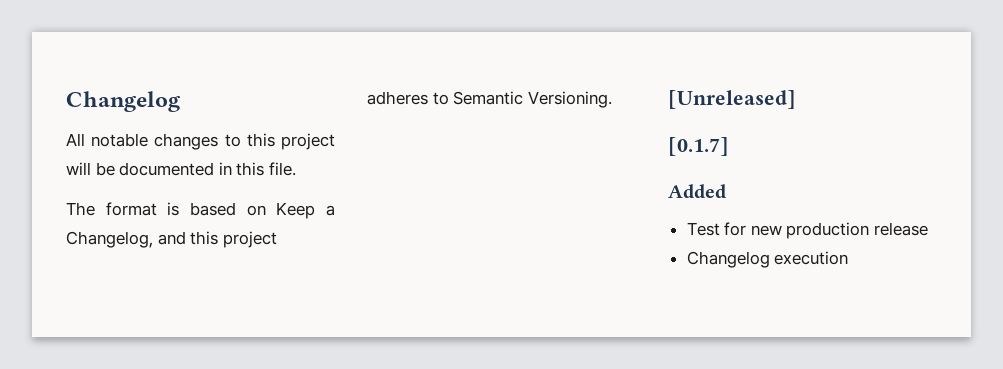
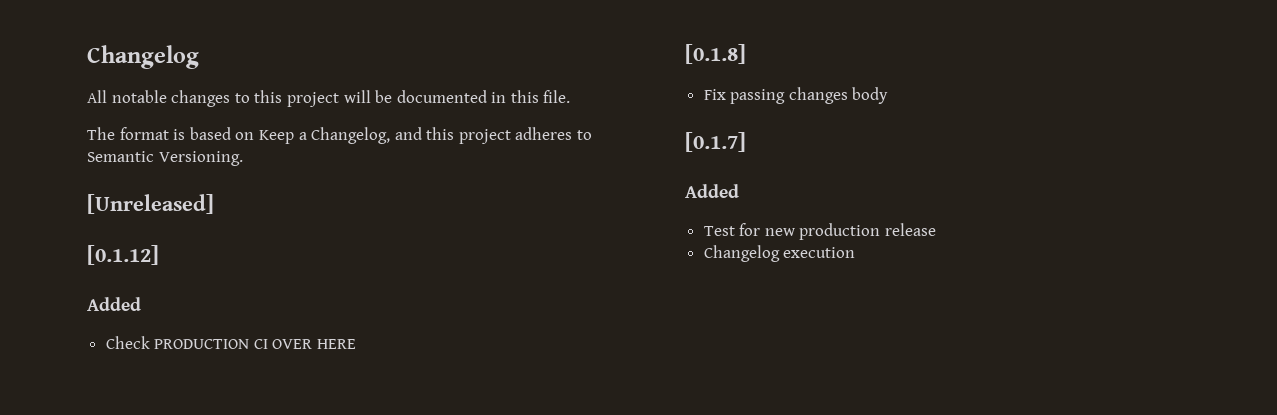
(796, 99) none -> [87,245,159,265] [87,297,141,311] [105,336,357,349] [685,44,746,64] [703,87,889,104] // [0.1.12] // Added // Check PRODUCTION CI OVER HERE // [0.1.8] // Fix passing changes body

